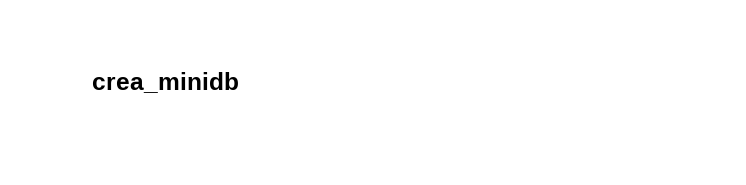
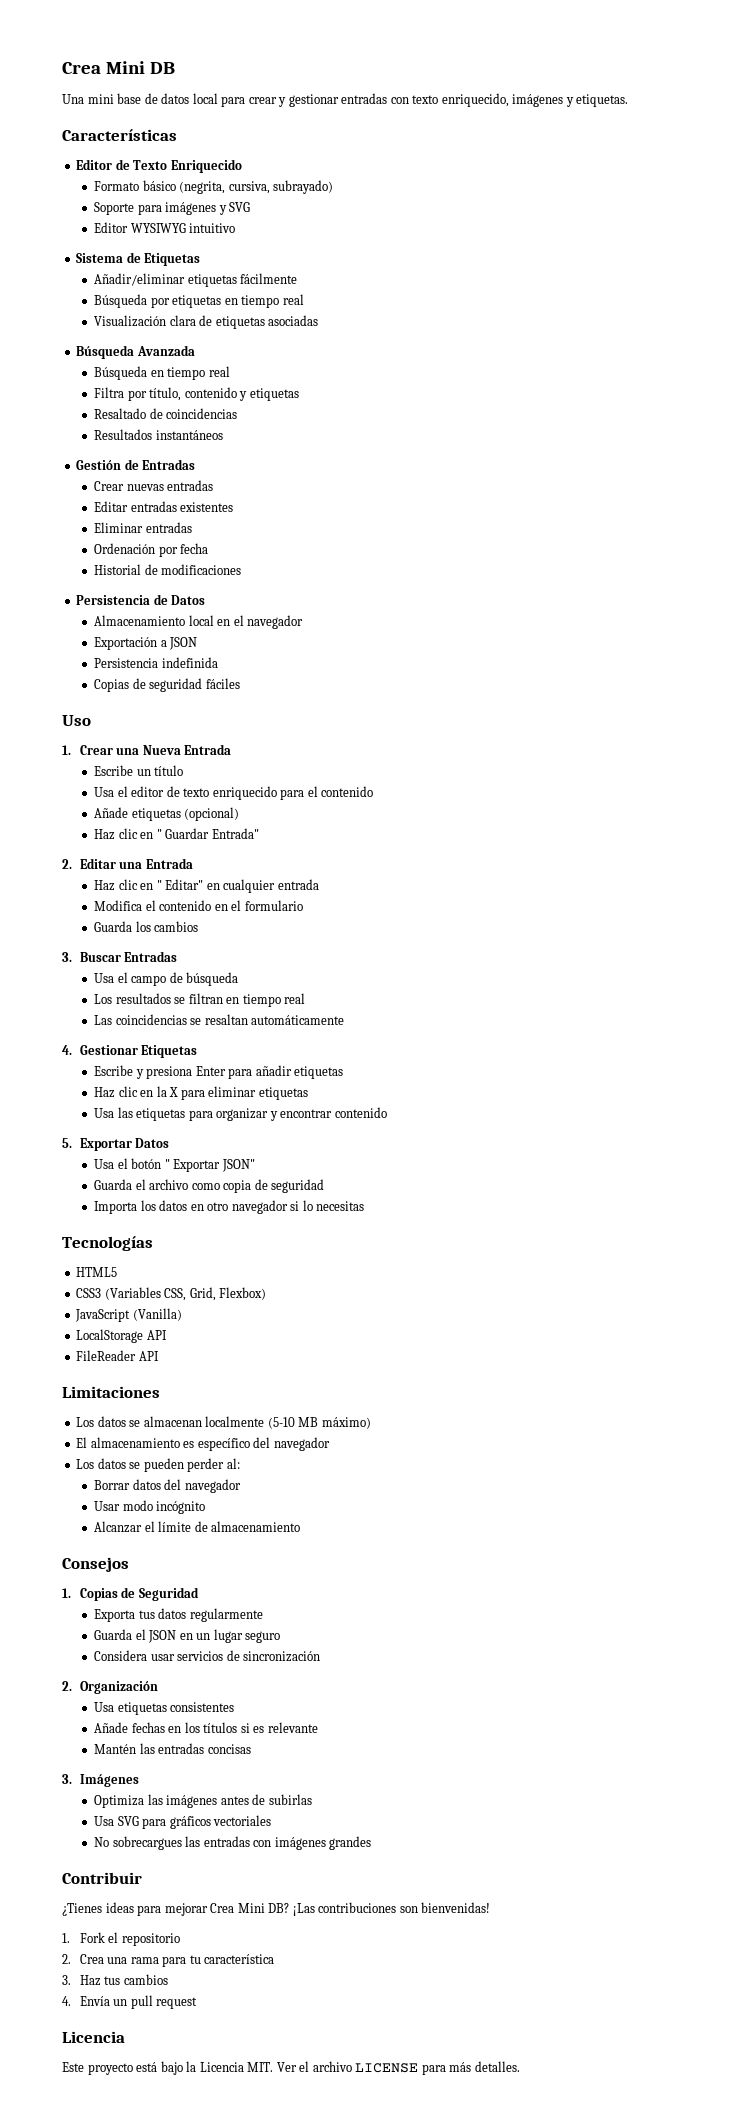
[92,72,239,93] crea_minidb -> [62,61,175,74] [62,93,629,107] [62,129,177,141] [76,159,242,173] [94,180,334,194] [94,202,251,215] [94,222,236,233] [76,252,201,266] [94,273,298,287] [94,294,304,308] [94,315,319,329] [76,345,195,359] [94,366,230,380] [94,387,299,401] [94,408,238,419] [94,429,223,440] [76,459,196,470] [94,480,214,491] [94,501,234,512] [94,522,192,533] [94,543,209,557] [94,564,242,575] [76,594,206,605] [94,615,304,629] [94,637,198,650] [94,657,218,668] [94,678,240,692] [62,715,91,726] [62,744,232,755] [94,765,184,776] [94,786,374,800] [94,807,240,821] [94,828,259,840] [62,858,193,869] [94,879,319,893] [94,900,303,911] [94,921,199,932] [62,951,178,962] [94,972,239,986] [94,993,306,1007] [94,1014,345,1025] [62,1045,198,1058] [94,1065,344,1079] [94,1086,308,1100] [94,1107,387,1121] [62,1138,170,1151] [94,1158,255,1172] [94,1179,325,1193] [94,1200,365,1214] [62,1236,153,1251] [76,1267,118,1277] [76,1287,267,1301] [75,1308,182,1322] [76,1329,167,1343] [76,1350,159,1361] [62,1386,160,1398] [76,1416,371,1429] [76,1437,330,1451] [76,1458,240,1472] [94,1479,241,1493] [94,1500,206,1514] [94,1521,301,1533] [62,1557,129,1572] [62,1587,199,1601] [94,1608,263,1622] [94,1629,281,1643] [94,1650,321,1662] [62,1681,158,1694] [94,1702,235,1715] [94,1722,318,1733] [94,1743,251,1754] [62,1774,139,1787] [94,1794,312,1808] [94,1815,272,1829] [94,1836,372,1850] [62,1872,142,1884] [62,1902,491,1916] [62,1932,180,1946] [62,1954,275,1967] [62,1974,168,1986] [62,1995,198,2009] [62,2031,125,2043] [62,2061,520,2075] Crea Mini DB // Una mini base de datos local para crear y gestionar entradas con texto enriquecido, imágenes y etiquetas. // Características // Editor de Texto Enriquecido // Formato básico (negrita, cursiva, subrayado) // Soporte para imágenes y SVG // Editor WYSIWYG intuitivo // Sistema de Etiquetas // Añadir/eliminar etiquetas fácilmente // Búsqueda por etiquetas en tiempo real // Visualización clara de etiquetas asociadas // Búsqueda Avanzada // Búsqueda en tiempo real // Filtra por título, contenido y etiquetas // Resaltado de coincidencias // Resultados instantáneos // Gestión de Entradas // Crear nuevas entradas // Editar entradas existentes // Eliminar entradas // Ordenación por fecha // Historial de modificaciones // Persistencia de Datos // Almacenamiento local en el navegador // Exportación a JSON // Persistencia indefinida // Copias de seguridad fáciles // Uso // 1. Crear una Nueva Entrada // Escribe un título // Usa el editor de texto enriquecido para el contenido // Añade etiquetas (opcional) // Haz clic en " Guardar Entrada" // 2. Editar una Entrada // Haz clic en " Editar" en cualquier entrada // Modifica el contenido en el formulario // Guarda los cambios // 3. Buscar Entradas // Usa el campo de búsqueda // Los resultados se filtran en tiempo real // Las coincidencias se resaltan automáticamente // 4. Gestionar Etiquetas // Escribe y presiona Enter para añadir etiquetas // Haz clic en la X para eliminar etiquetas // Usa las etiquetas para organizar y encontrar contenido // 5. Exportar Datos // Usa el botón " Exportar JSON" // Guarda el archivo como copia de seguridad // Importa los datos en otro navegador si lo necesitas // Tecnologías // HTML5 // CSS3 (Variables CSS, Grid, Flexbox) // JavaScript (Vanilla) // LocalStorage API // FileReader API // Limitaciones // Los datos se almacenan localmente (5-10 MB máximo) // El almacenamiento es específico del navegador // Los datos se pueden perder al: // Borrar datos del navegador // Usar modo incógnito // Alcanzar el límite de almacenamiento // Consejos // 1. Copias de Seguridad // Exporta tus datos regularmente // Guarda el JSON en un lugar seguro // Considera usar servicios de sincronización // 2. Organización // Usa etiquetas consistentes // Añade fechas en los títulos si es relevante // Mantén las entradas concisas // 3. Imágenes // Optimiza las imágenes antes de subirlas // Usa SVG para gráficos vectoriales // No sobrecargues las entradas con imágenes grandes // Contribuir // ¿Tienes ideas para mejorar Crea Mini DB? ¡Las contribuciones son bienvenidas! // 1. Fork el repositorio // 2. Crea una rama para tu característica // 3. Haz tus cambios // 4. Envía un pull request // Licencia // Este proyecto está bajo la Licencia MIT. Ver el archivo LICENSE para más detalles.

